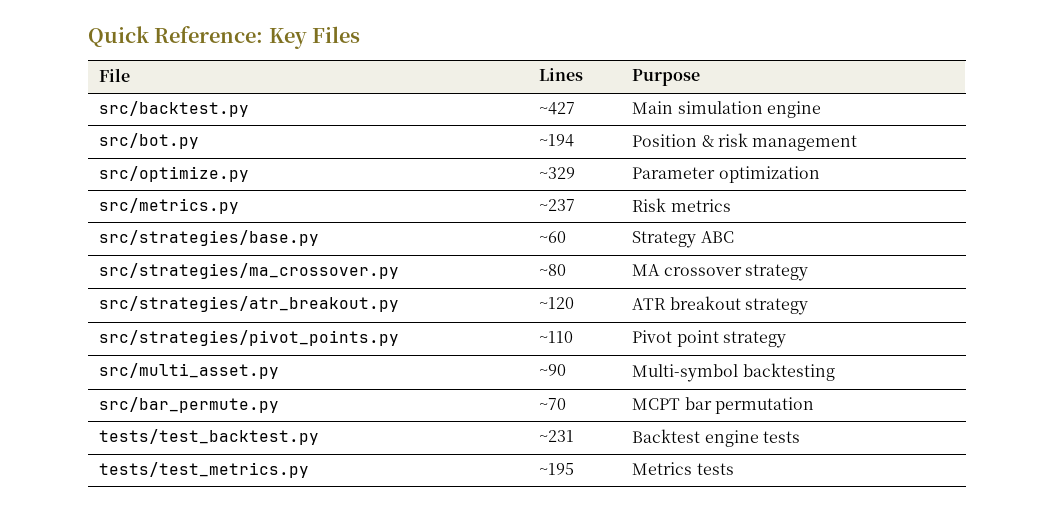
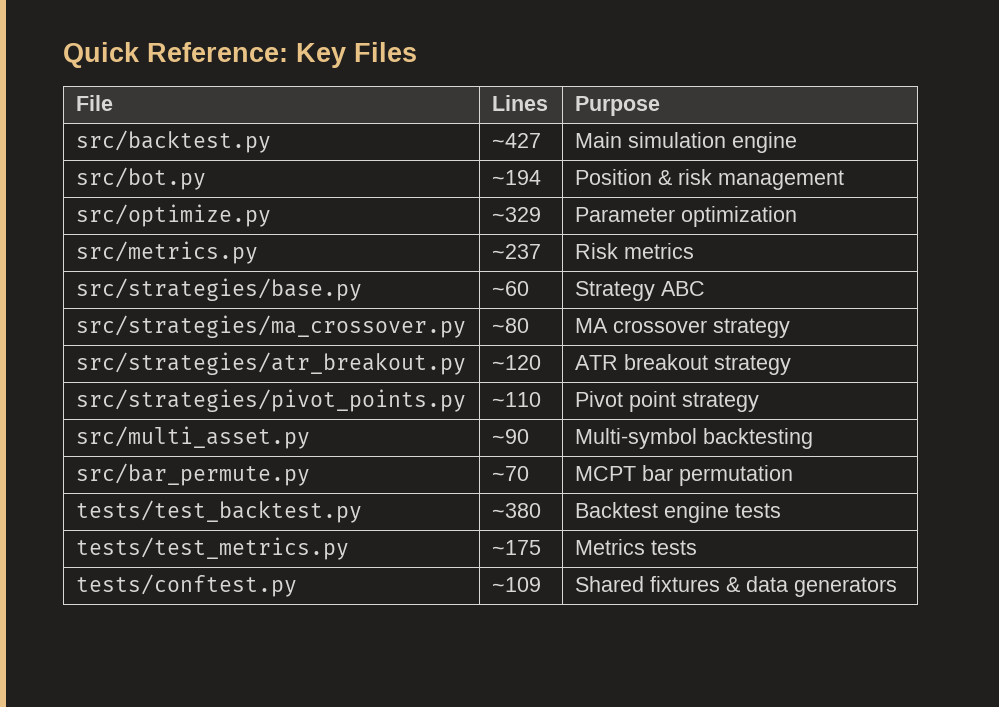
[539,430,575,442] ~231 -> [491,503,541,518] ~380
[539,463,575,475] ~195 -> [491,540,541,555] ~175
(734, 469) none -> [75,574,297,597] [491,577,541,592] [574,576,897,597] // tests/conftest.py | ~109 | Shared fixtures & data generators

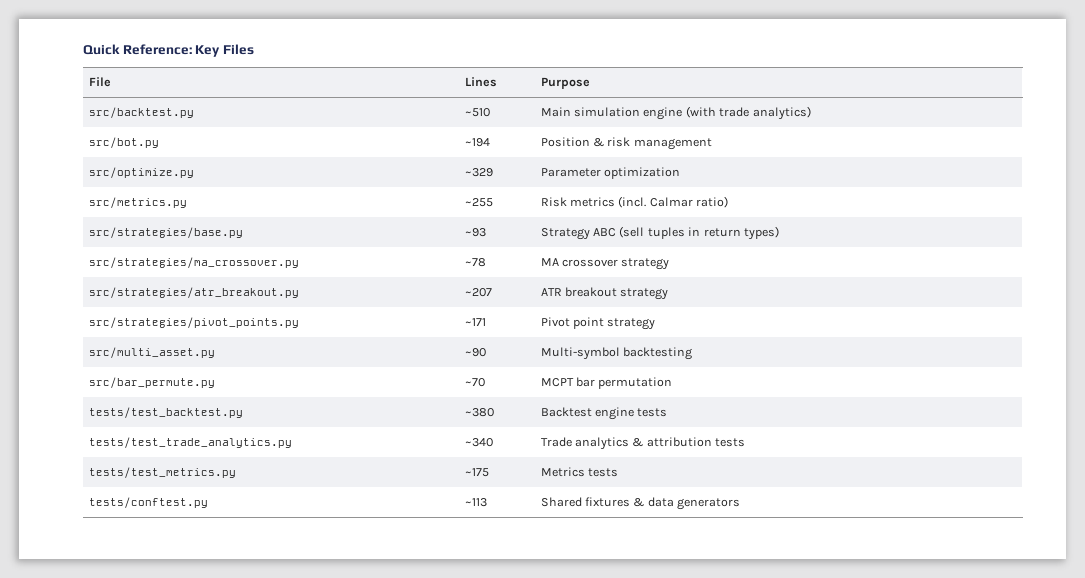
[491,133,541,148] ~427 -> [464,108,490,117] ~510
(797, 142) none -> [685,106,811,120] (with trade analytics)
[491,244,541,259] ~237 -> [464,198,493,207] ~255
(694, 251) none -> [618,196,729,208] (incl. Calmar ratio)
[491,281,529,296] ~60 -> [464,228,486,237] ~93
(705, 288) none -> [619,226,779,240] (sell tuples in return types)
[491,318,529,333] ~80 -> [464,258,486,267] ~78
[491,355,541,370] ~120 -> [464,288,492,297] ~207
[491,392,541,407] ~110 -> [464,318,486,326] ~171
(781, 510) none -> [88,437,292,448] [464,438,493,447] [540,437,746,450] // tests/test_trade_analytics.py | ~340 | Trade analytics & attribution tests
[491,577,541,592] ~109 -> [464,498,487,507] ~113

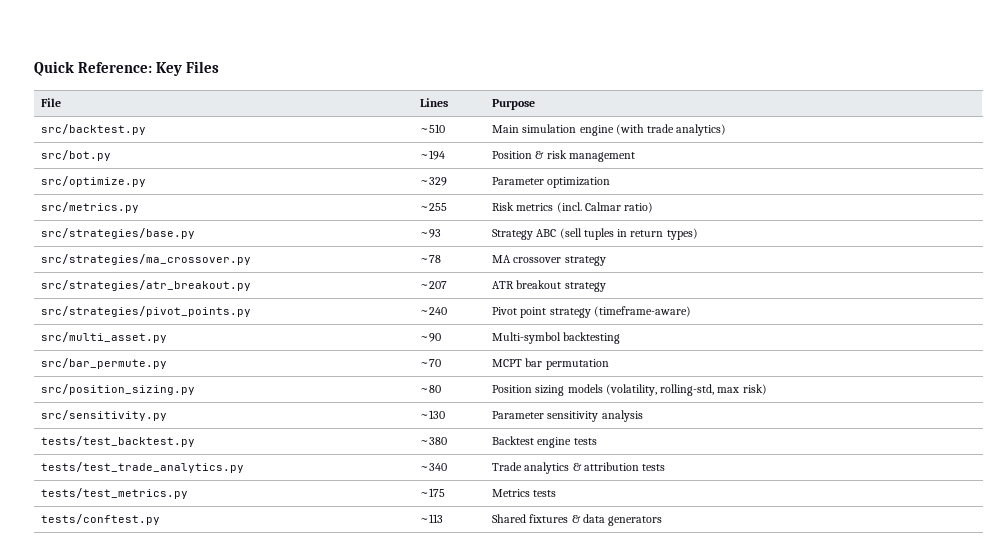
[464,318,486,326] ~171 -> [420,307,448,315] ~240
(656, 324) none -> [593,306,691,317] (timeframe-aware)
(673, 383) none -> [41,384,196,395] [420,385,442,393] [492,384,767,396] [41,410,168,421] [420,410,446,419] [492,410,643,422] // src/position_sizing.py | ~80 | Position sizing models (volatility, rolling-std, max risk) // src/sensitivity.py | ~130 | Parameter sensitivity analysis

